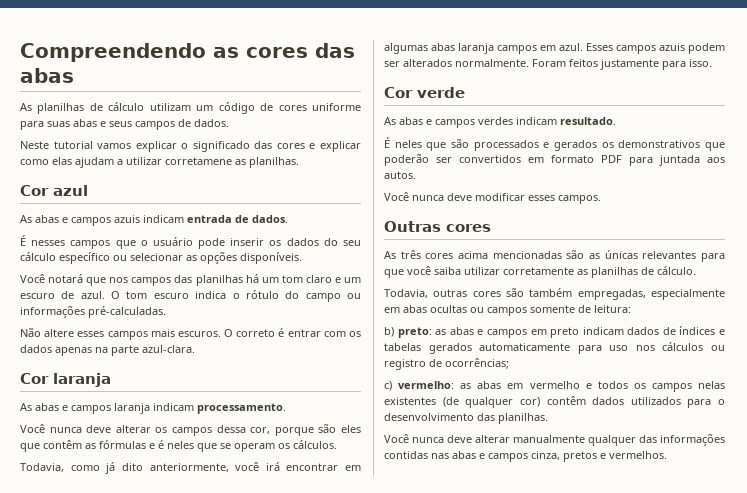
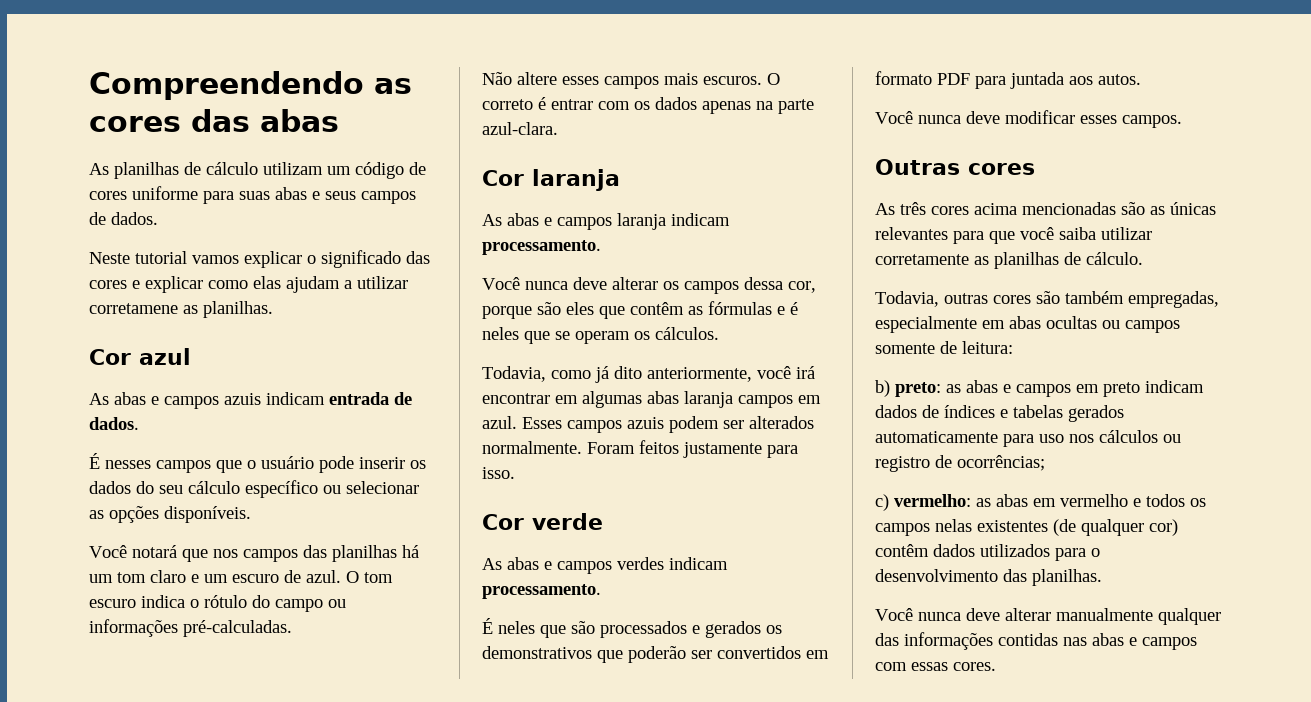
[560,117,616,125] resultado. -> [482,584,601,599] processamento.
[531,451,667,462] cinza, pretos e vermelhos. -> [875,662,996,671] com essas cores.

